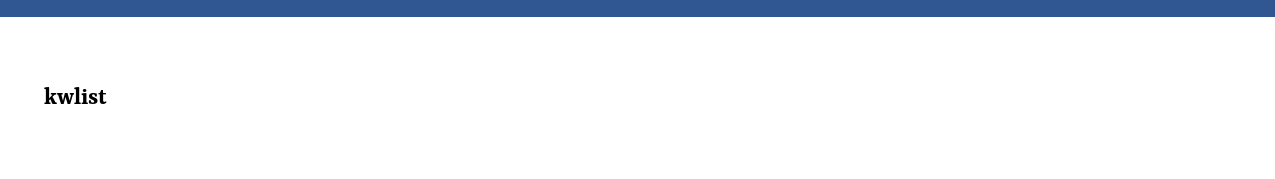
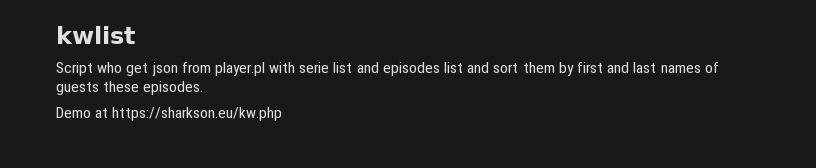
(107, 95) none -> [56,62,719,76] [56,81,204,95] [56,107,283,121] // Script who get json from player.pl with serie list and episodes list and sort them by first and last names of guests these episodes. // Demo at https://sharkson.eu/kw.php

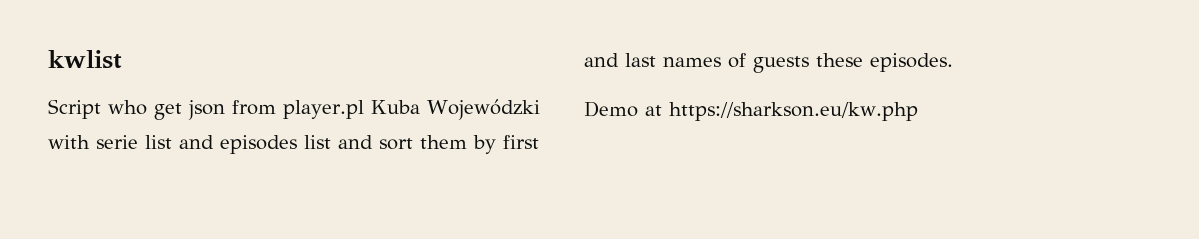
(265, 69) none -> [370,99,540,120] Kuba Wojewódzki

